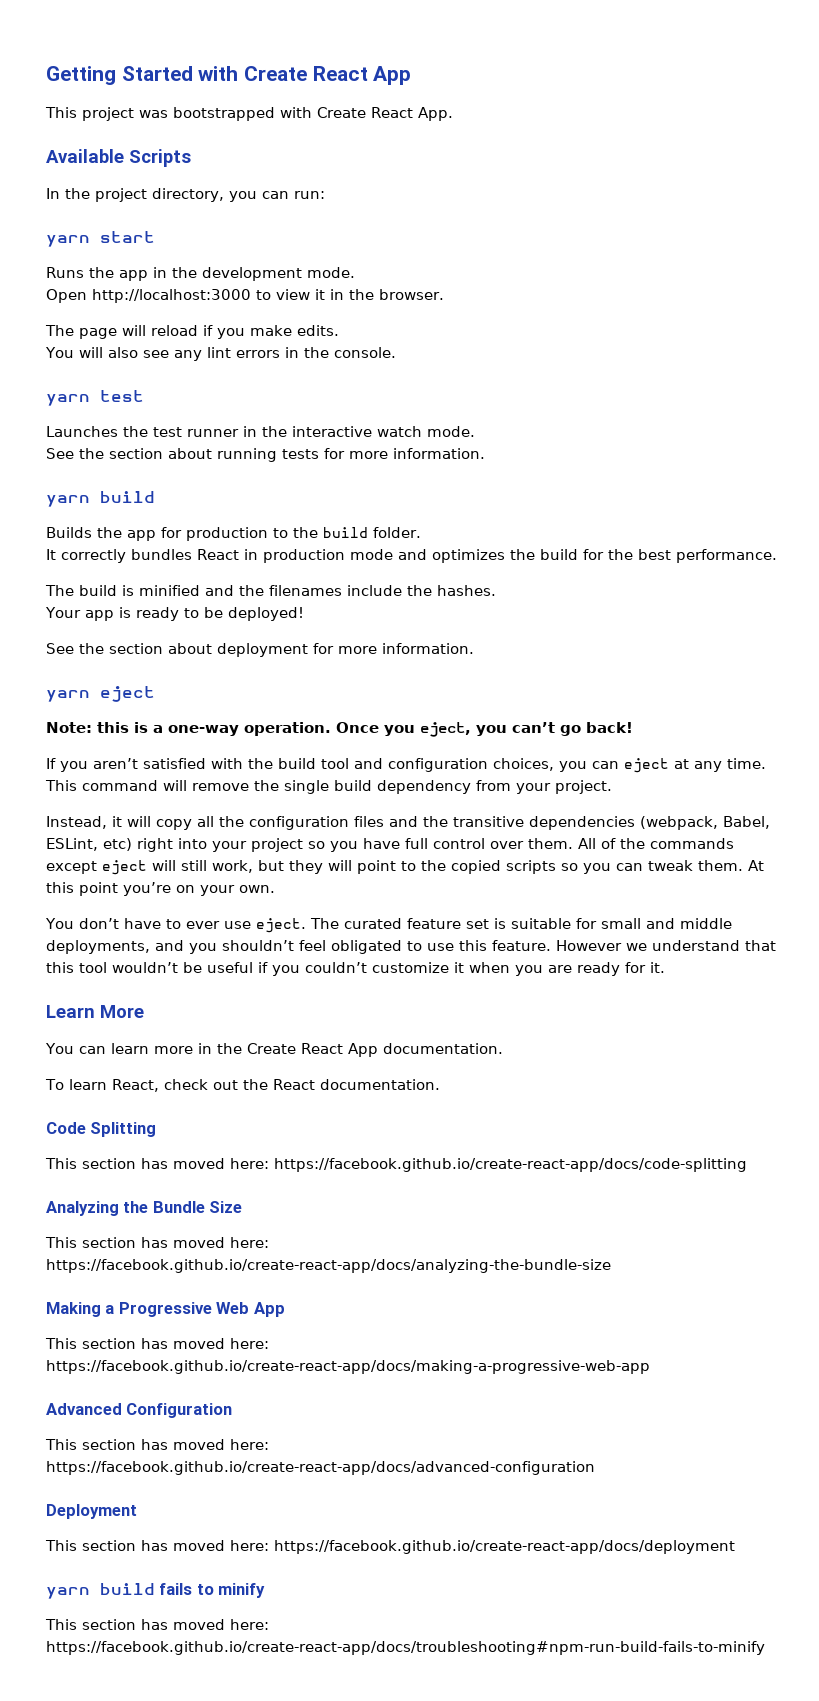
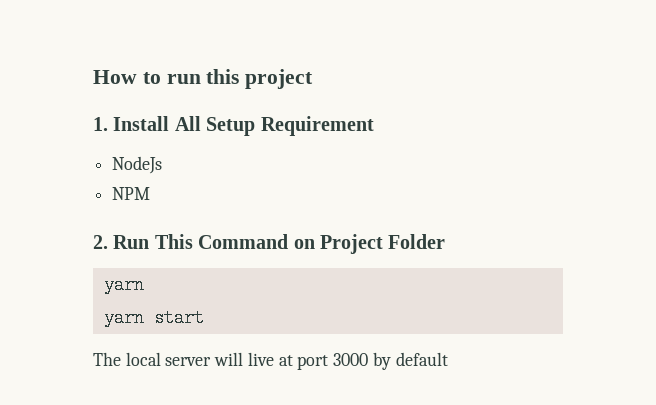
[46,66,412,85] [45,107,453,121] [46,149,191,167] [46,188,325,202] [46,231,155,247] [46,267,355,281] [46,289,444,303] [45,325,339,339] [45,347,396,361] [46,390,144,406] [46,426,475,437] [46,448,485,462] [46,491,155,507] [46,527,421,541] [46,549,777,563] [45,585,496,596] [45,607,304,621] [46,643,474,657] [46,686,155,702] [46,722,633,737] [46,758,766,773] [45,780,612,794] [46,816,770,830] [46,838,734,852] [46,860,764,875] [46,882,275,896] [45,918,732,933] [46,940,776,954] [46,962,665,976] [46,1005,144,1018] [45,1043,503,1057] [45,1079,440,1092] [46,1122,157,1137] [45,1158,747,1172] [46,1201,243,1216] [45,1237,269,1248] [46,1259,611,1273] [46,1302,285,1317] [45,1338,269,1349] [46,1360,650,1374] [46,1403,233,1418] [45,1439,269,1450] [46,1461,595,1475] [46,1504,137,1519] [45,1540,735,1554] [46,1583,266,1599] [45,1619,269,1630] [46,1641,765,1655] Getting Started with Create React App // This project was bootstrapped with Create React App. // Available Scripts // In the project directory, you can run: // yarn start // Runs the app in the development mode. // Open http://localhost:3000 to view it in the browser. // The page will reload if you make edits. // You will also see any lint errors in the console. // yarn test // Launches the test runner in the interactive watch mode. // See the section about running tests for more information. // yarn build // Builds the app for production to the build folder. // It correctly bundles React in production mode and optimizes the build for the best performance. // The build is minified and the filenames include the hashes. // Your app is ready to be deployed! // See the section about deployment for more information. // yarn eject // Note: this is a one-way operation. Once you eject, you can’t go back! // If you aren’t satisfied with the build tool and configuration choices, you can eject at any time. This command will remove the single build dependency from your project. // Instead, it will copy all the configuration files and the transitive dependencies (webpack, Babel, ESLint, etc) right into your project so you have full control over them. All of the commands except eject will still work, but they will point to the copied scripts so you can tweak them. At this point you’re on your own. // You don’t have to ever use eject. The curated feature set is suitable for small and middle deployments, and you shouldn’t feel obligated to use this feature. However we understand that this tool wouldn’t be useful if you couldn’t customize it when you are ready for it. // Learn More // You can learn more in the Create React App documentation. // To learn React, check out the React documentation. // Code Splitting // This section has moved here: https://facebook.github.io/create-react-app/docs/code-splitting // Analyzing the Bundle Size // This section has moved here: https://facebook.github.io/create-react-app/docs/analyzing-the-bundle-size // Making a Progressive Web App // This section has moved here: https://facebook.github.io/create-react-app/docs/making-a-progressive-web-app // Advanced Configuration // This section has moved here: https://facebook.github.io/create-react-app/docs/advanced-configuration // Deployment // This section has moved here: https://facebook.github.io/create-react-app/docs/deployment // yarn build fails to minify // This section has moved here: https://facebook.github.io/create-react-app/docs/troubleshooting#npm-run-build-fails-to-minify -> [93,69,314,89] [93,116,374,136] [112,156,163,174] [112,187,151,200] [93,234,446,254] [103,276,144,294] [103,309,204,327] [93,352,448,370] How to run this project // 1. Install All Setup Requirement // NodeJs // NPM // 2. Run This Command on Project Folder // yarn // yarn start // The local server will live at port 3000 by default

